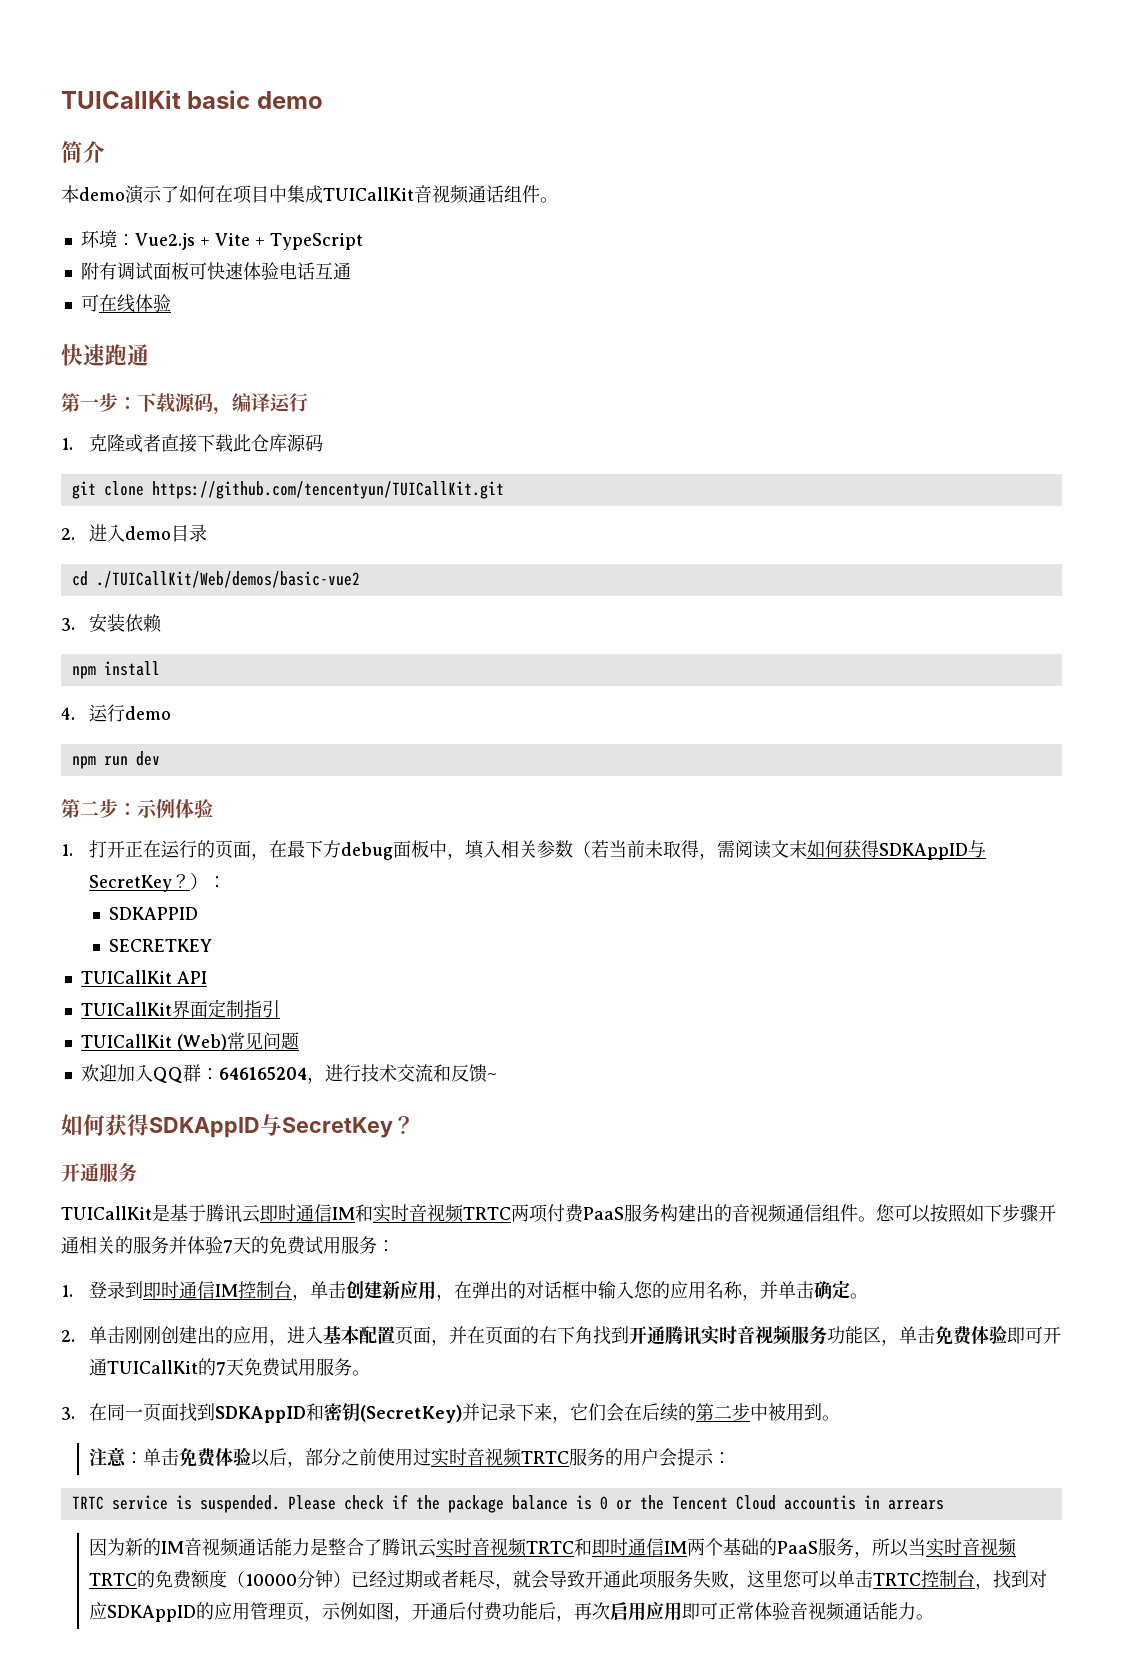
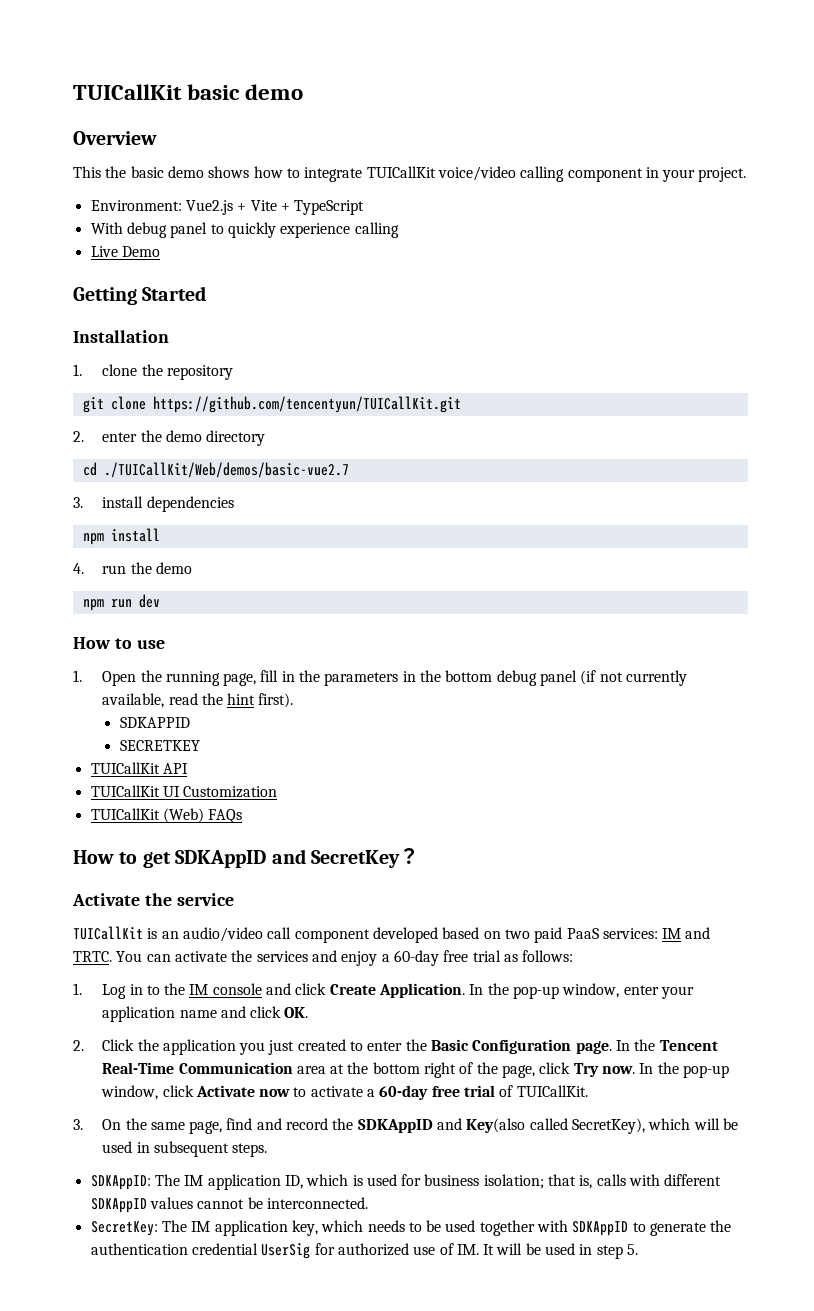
[61,141,105,163] [61,185,558,204] [80,230,135,248] 简介 // 本demo演示了如何在项目中集成TUICallKit音视频通话组件。 // 环境： -> [73,131,157,145] [73,166,747,182] [90,200,182,211] Overview // This the basic demo shows how to integrate TUICallKit voice/video calling component in your project. // Environment:
[80,262,351,281] [80,294,171,313] [61,344,149,366] [61,393,308,415] [61,434,324,453] 附有调试面板可快速体验电话互通 // 可在线体验 // 快速跑通 // 第一步：下载源码，编译运行 // 1.克隆或者直接下载此仓库源码 -> [90,222,399,238] [90,246,160,257] [73,286,207,305] [73,330,169,343] [73,364,233,380] With debug panel to quickly experience calling // Live Demo // Getting Started // Installation // 1. clone the repository
[89,524,208,542] 进入demo目录 -> [102,430,266,446] enter the demo directory
[95,571,360,588] [61,613,163,633] ./TUICallKit/Web/demos/basic-vue2 // 3.安装依赖 -> [103,462,349,478] [73,496,234,512] ./TUICallKit/Web/demos/basic-vue2.7 // 3. install dependencies
[89,704,126,722] 运行 -> [102,562,152,574] run the
[61,799,213,818] [61,840,987,860] [89,873,227,892] 第二步：示例体验 // 1.打开正在运行的页面，在最下方debug面板中，填入相关参数（若当前未取得，需阅读文末如何获得SDKAppID与SecretKey？）： -> [73,637,165,649] [73,670,688,686] [102,693,294,708] How to use // 1. Open the running page, fill in the parameters in the bottom debug panel (if not currently available, read the hint first).
[171,999,280,1018] 界面定制指引 -> [162,786,278,798] UI Customization
[226,1032,299,1050] [80,1064,497,1084] [61,1114,415,1138] [61,1163,137,1182] [61,1204,1056,1223] [61,1236,395,1255] [61,1280,869,1301] [61,1325,1062,1346] [89,1358,371,1377] [61,1403,841,1423] [89,1447,732,1468] [71,1494,944,1513] [89,1538,1018,1558] [89,1570,1048,1590] [89,1602,935,1622] 常见问题 // 欢迎加入QQ群：646165204，进行技术交流和反馈~ // 如何获得SDKAppID与SecretKey？ // 开通服务 // TUICallKit是基于腾讯云即时通信IM和实时音视频TRTC两项付费PaaS服务构建出的音视频通信组件。您可以按照如下步骤开通相关的服务并体验7天的免费试用服务： // 1.登录到即时通信IM控制台，单击创建新应用，在弹出的对话框中输入您的应用名称，并单击确定。 // 2.单击刚刚创建出的应用，进入基本配置页面，并在页面的右下角找到开通腾讯实时音视频服务功能区，单击免费体验即可开通TUICallKit的7天免费试用服务。 // 3.在同一页面找到SDKAppID和密钥(SecretKey)并记录下来，它们会在后续的第二步中被用到。 // 注意：单击免费体验以后，部分之前使用过实时音视频TRTC服务的用户会提示： // TRTC service is suspended. Please check if the package balance is 0 or the Tencent Cloud accountis in arrears // 因为新的IM音视频通话能力是整合了腾讯云实时音视频TRTC和即时通信IM两个基础的PaaS服务，所以当实时音视频TRTC的免费额度（10000分钟）已经过期或者耗尽，就会导致开通此项服务失败，这里您可以单击TRTC控制台，找到对应SDKAppID的应用管理页，示例如图，开通后付费功能后，再次启用应用即可正常体验音视频通话能力。 -> [208,809,243,823] [73,848,419,868] [72,893,234,906] [73,926,711,943] [73,950,574,966] [73,983,695,999] [102,1006,309,1022] [73,1039,718,1055] [102,1062,730,1078] [101,1085,588,1100] [73,1118,739,1134] [102,1141,268,1157] [90,1174,722,1190] [90,1197,368,1213] [90,1220,732,1236] [90,1243,639,1259] FAQs // How to get SDKAppID and SecretKey？ // Activate the service // TUICallKit is an audio/video call component developed based on two paid PaaS services: IM and TRTC. You can activate the services and enjoy a 60-day free trial as follows: // 1. Log in to the IM console and click Create Application. In the pop-up window, enter your application name and click OK. // 2. Click the application you just created to enter the Basic Configuration page. In the Tencent Real-Time Communication area at the bottom right of the page, click Try now. In the pop-up window, click Activate now to activate a 60-day free trial of TUICallKit. // 3. On the same page, find and record the SDKAppID and Key(also called SecretKey), which will be used in subsequent steps. // SDKAppID: The IM application ID, which is used for business isolation; that is, calls with different SDKAppID values cannot be interconnected. // SecretKey: The IM application key, which needs to be used together with SDKAppID to generate the authentication credential UserSig for authorized use of IM. It will be used in step 5.

